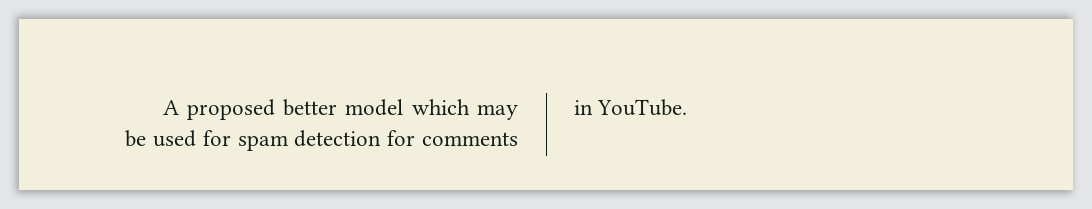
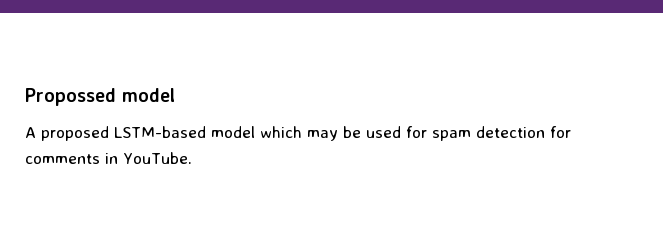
(162, 107) none -> [25,88,175,106] Propossed model //
[283,99,338,116] better -> [114,126,206,138] LSTM-based

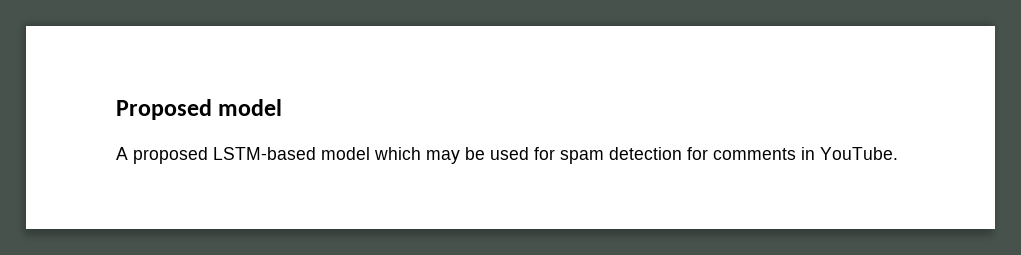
[25,88,116,106] Propossed -> [116,99,212,120] Proposed

